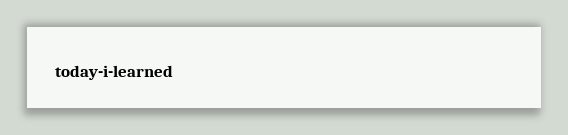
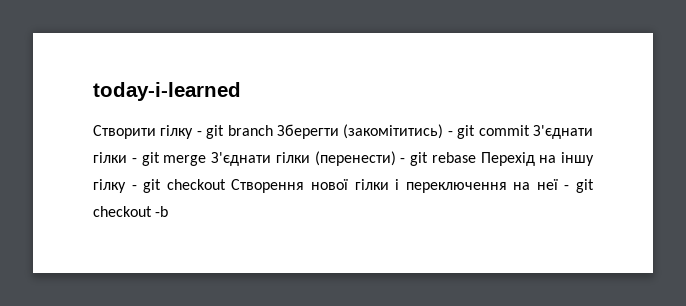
(173, 72) none -> [93,124,593,139] [93,151,594,166] [93,179,594,193] [93,206,169,217] // Створити гілку - git branch Зберегти (закомітитись) - git commit З'єднати гілки - git merge З'єднати гілки (перенести) - git rebase Перехід на іншу гілку - git checkout Створення нової гілки і переключення на неї - git checkout -b

